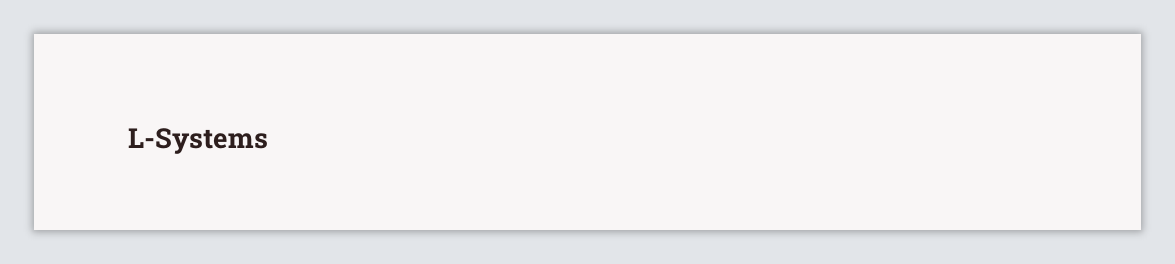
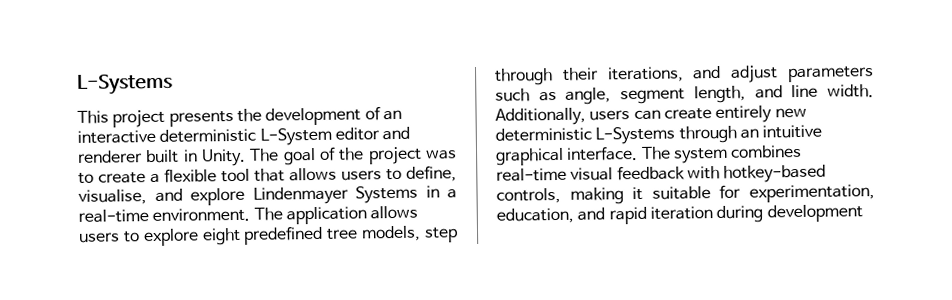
[128,128,268,154] L-Systems -> [77,73,173,95] [77,106,402,128] [77,126,411,146] [77,146,457,167] [78,165,457,184] [78,185,457,206] [78,205,419,225] [78,225,458,247] [494,65,874,86] [495,84,874,105] [495,105,807,126] [495,124,823,145] [495,144,803,166] [496,164,827,183] [496,184,875,205] [496,204,863,225] L-Systems // This project presents the development of an interactive deterministic L-System editor and renderer built in Unity. The goal of the project was to create a flexible tool that allows users to define, visualise, and explore Lindenmayer Systems in a real-time environment. The application allows users to explore eight predefined tree models, step through their iterations, and adjust parameters such as angle, segment length, and line width. Additionally, users can create entirely new deterministic L-Systems through an intuitive graphical interface. The system combines real-time visual feedback with hotkey-based controls, making it suitable for experimentation, education, and rapid iteration during development

